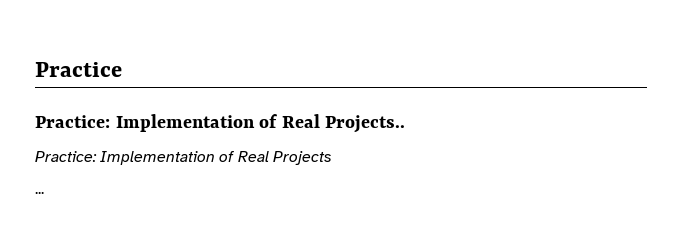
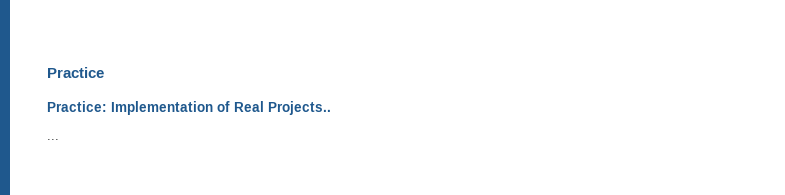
[35,151,332,165] // Practice: Implementation of Real Projects -> (331, 108) none

